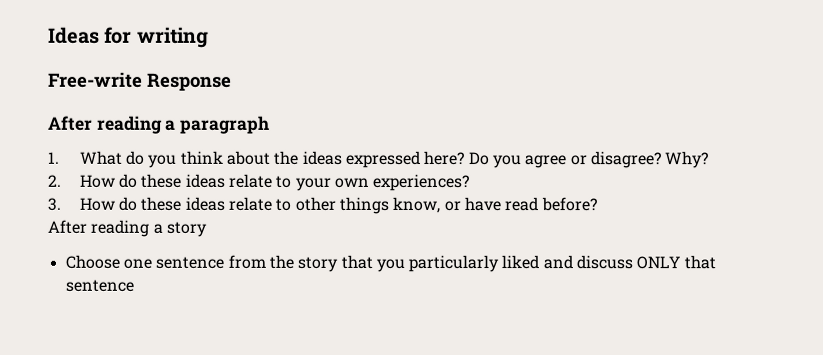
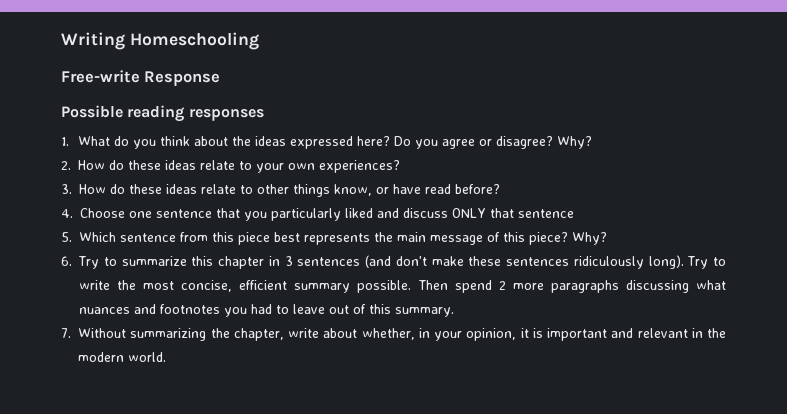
[48,26,209,48] Ideas for writing -> [61,32,259,50] Writing Homeschooling
[48,115,271,134] After reading a paragraph -> [61,105,264,122] Possible reading responses
[47,219,207,237] [64,254,339,272] After reading a story // Choose one sentence from the story -> [61,208,212,218] 4. Choose one sentence
(134, 285) none -> [61,232,607,245] [61,255,726,269] [79,280,727,293] [79,304,454,317] [61,328,727,341] [78,352,167,362] // 5. Which sentence from this piece best represents the main message of this piece? Why? // 6. Try to summarize this chapter in 3 sentences (and don't make these sentences ridiculously long). Try to write the most concise, efficient summary possible. Then spend 2 more paragraphs discussing what nuances and footnotes you had to leave out of this summary. // 7. Without summarizing the chapter, write about whether, in your opinion, it is important and relevant in the modern world.

